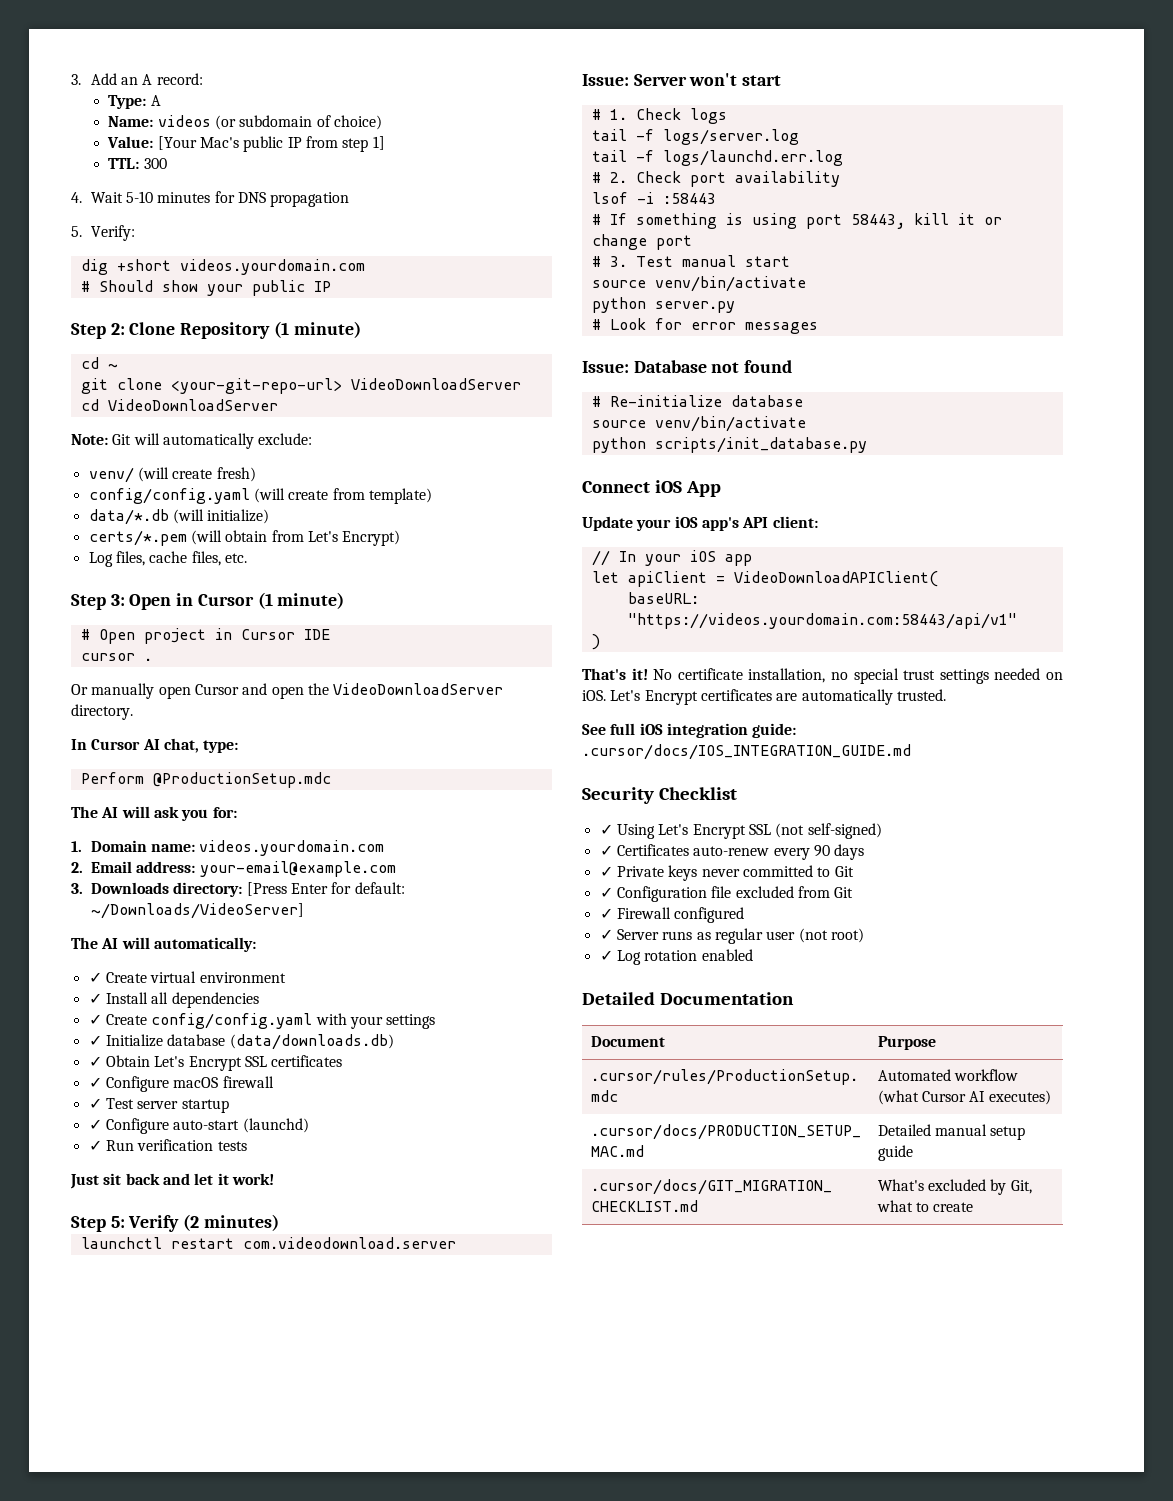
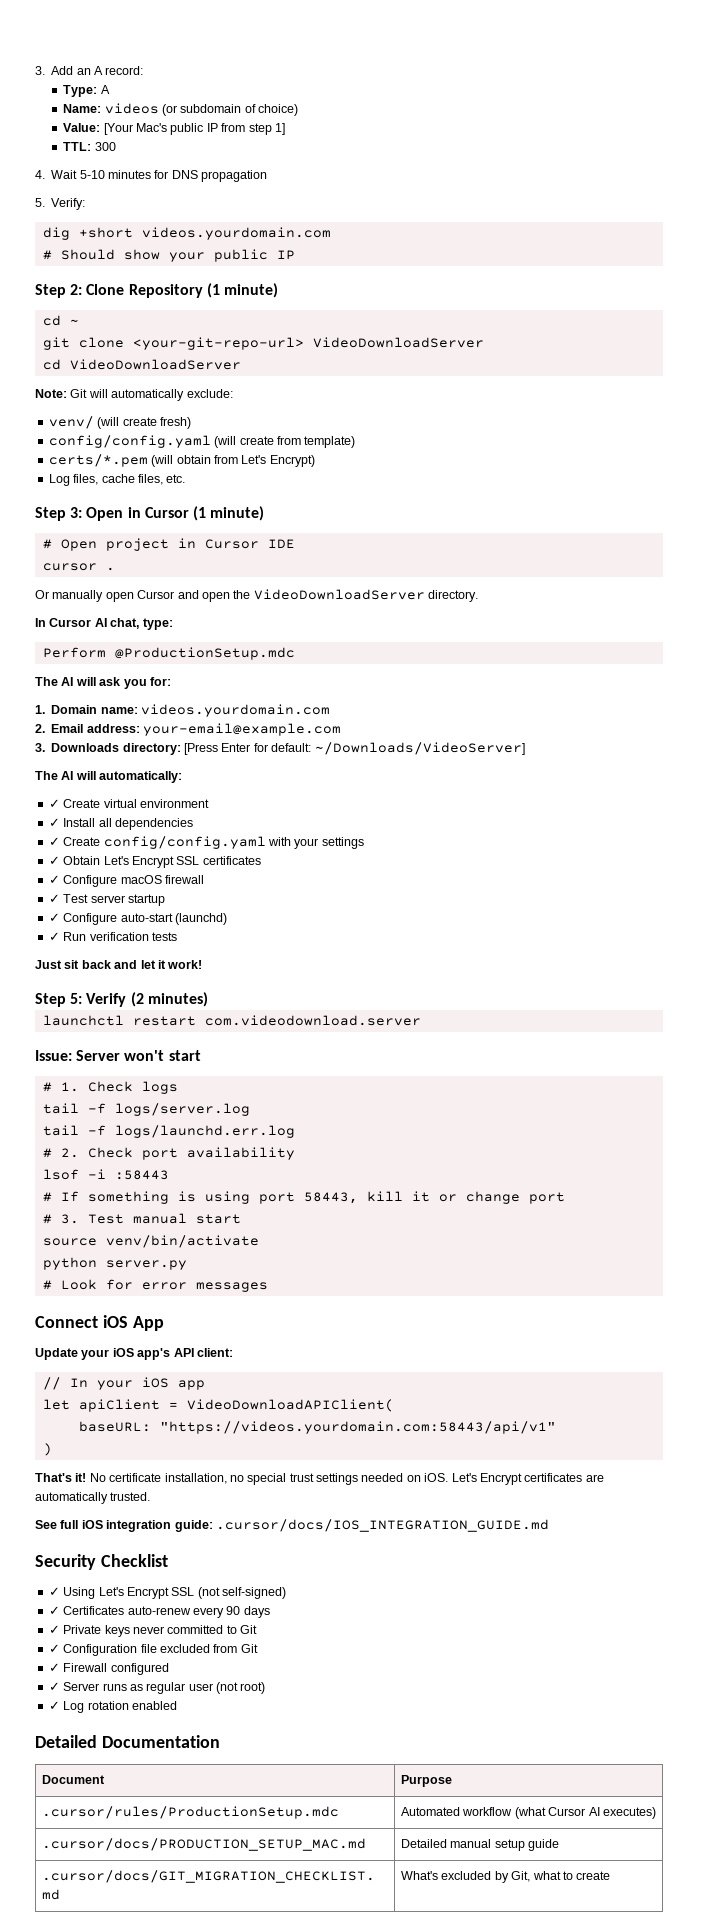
[88,509,270,525] // data/*.db (will initialize) -> (356, 442) none
[88,1034,394,1050] // ✓ Initialize database (data/downloads.db) -> (364, 843) none
[582,360,793,373] [591,395,803,407] [591,416,806,432] [591,437,867,453] // Issue: Database not found // # Re-initialize database // source venv/bin/activate // python scripts/init_database.py -> (268, 1287) none

